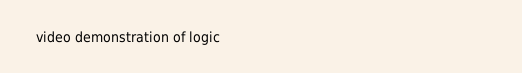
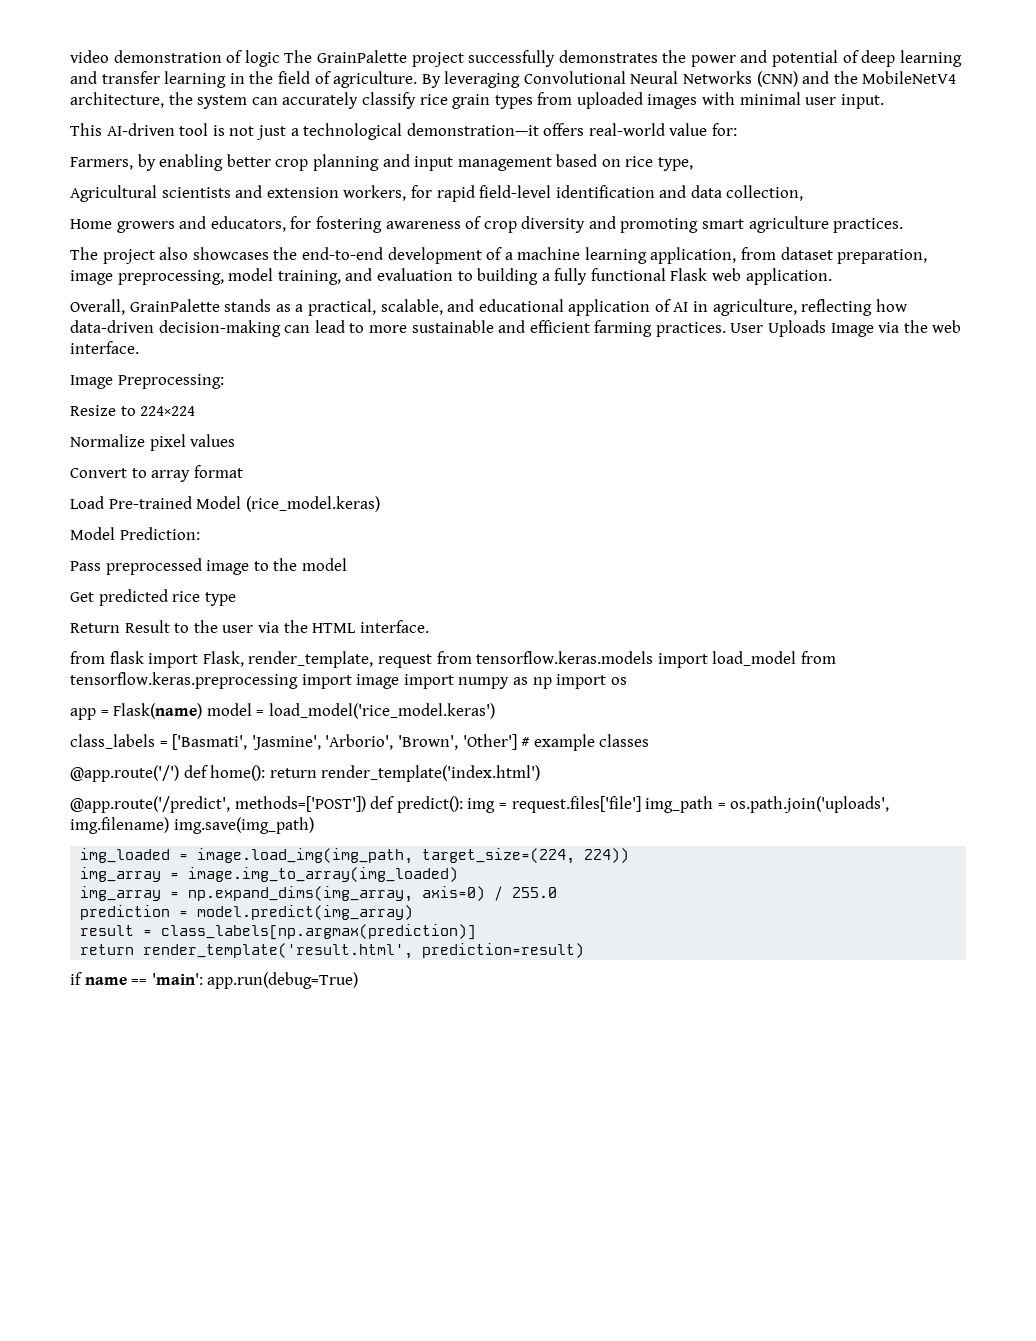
(220, 38) none -> [284,50,962,67] [70,71,957,88] [70,92,884,109] [70,123,738,140] [70,154,694,171] [70,185,804,202] [70,216,904,233] [70,247,928,264] [70,268,832,285] [70,299,907,316] [70,320,962,337] [70,341,139,354] [70,374,224,389] [70,405,196,416] [70,434,236,451] [70,465,243,482] [70,496,380,512] [70,527,200,540] [70,558,347,575] [70,589,236,606] [70,620,429,633] [70,651,836,668] [70,672,627,689] [70,703,495,720] [70,734,650,751] [70,765,541,782] [70,796,890,813] [70,817,314,834] [80,848,630,864] [80,867,459,882] [80,886,558,902] [80,905,414,920] [80,924,477,940] [80,943,585,959] [70,972,359,989] The GrainPalette project successfully demonstrates the power and potential of deep learning and transfer learning in the field of agriculture. By leveraging Convolutional Neural Networks (CNN) and the MobileNetV4 architecture, the system can accurately classify rice grain types from uploaded images with minimal user input. // This AI-driven tool is not just a technological demonstration—it offers real-world value for: // Farmers, by enabling better crop planning and input management based on rice type, // Agricultural scientists and extension workers, for rapid field-level identification and data collection, // Home growers and educators, for fostering awareness of crop diversity and promoting smart agriculture practices. // The project also showcases the end-to-end development of a machine learning application, from dataset preparation, image preprocessing, model training, and evaluation to building a fully functional Flask web application. // Overall, GrainPalette stands as a practical, scalable, and educational application of AI in agriculture, reflecting how data-driven decision-making can lead to more sustainable and efficient farming practices. User Uploads Image via the web interface. // Image Preprocessing: // Resize to 224×224 // Normalize pixel values // Convert to array format // Load Pre-trained Model (rice_model.keras) // Model Prediction: // Pass preprocessed image to the model // Get predicted rice type // Return Result to the user via the HTML interface. // from flask import Flask, render_template, request from tensorflow.keras.models import load_model from tensorflow.keras.preprocessing import image import numpy as np import os // app = Flask(name) model = load_model('rice_model.keras') // class_labels = ['Basmati', 'Jasmine', 'Arborio', 'Brown', 'Other'] # example classes // @app.route('/') def home(): return render_template('index.html') // @app.route('/predict', methods=['POST']) def predict(): img = request.files['file'] img_path = os.path.join('uploads', img.filename) img.save(img_path) // img_loaded = image.load_img(img_path, target_size=(224, 224)) // img_array = image.img_to_array(img_loaded) // img_array = np.expand_dims(img_array, axis=0) / 255.0 // prediction = model.predict(img_array) // result = class_labels[np.argmax(prediction)] // return render_template('result.html', prediction=result) // if name == 'main': app.run(debug=True)

